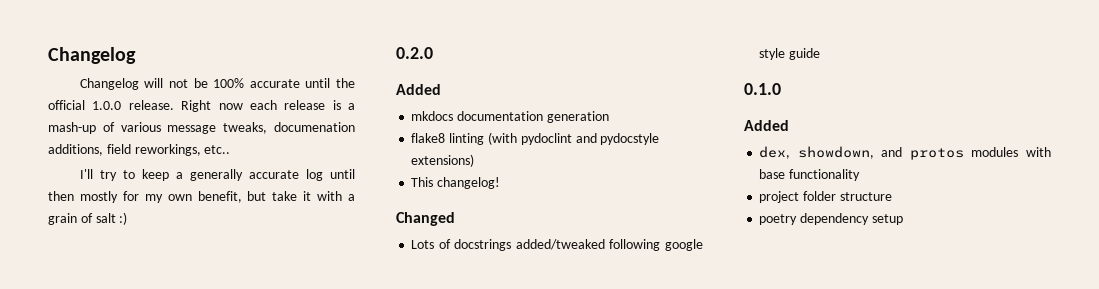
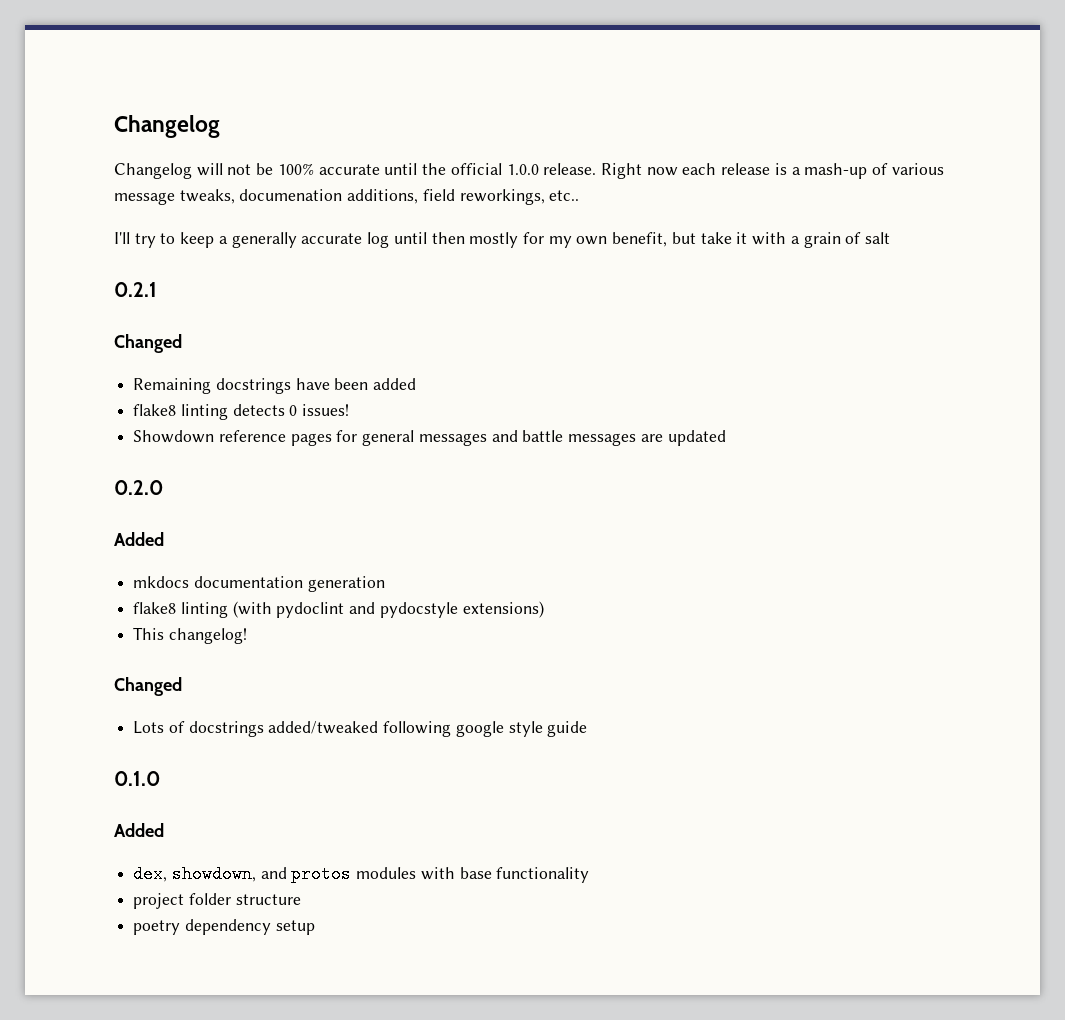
[119,212,128,225] :) -> [114,282,157,297] [114,334,182,353] [133,378,417,394] [133,404,350,420] [133,430,726,446] // 0.2.1 // Changed // Remaining docstrings have been added // flake8 linting detects 0 issues! // Showdown reference pages for general messages and battle messages are updated

